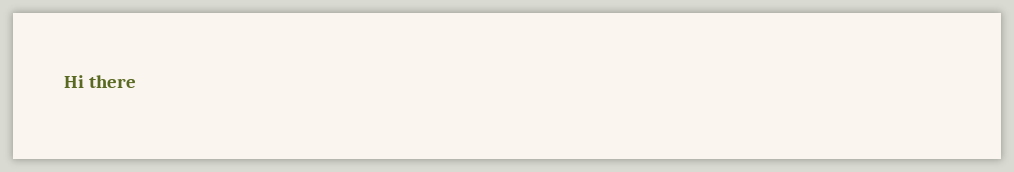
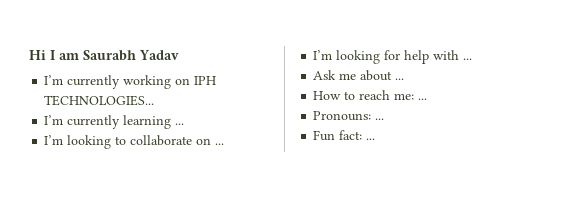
[89,75,137,88] there -> [50,50,179,61] [44,75,217,89] [44,95,155,106] [44,115,185,129] [44,135,225,149] [313,50,473,64] [313,70,405,81] [313,90,428,100] [313,111,385,121] [313,130,376,141] I am Saurabh Yadav // I’m currently working on IPH TECHNOLOGIES... // I’m currently learning ... // I’m looking to collaborate on ... // I’m looking for help with ... // Ask me about ... // How to reach me: ... // Pronouns: ... // Fun fact: ...

